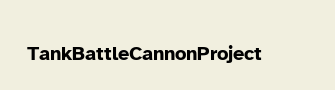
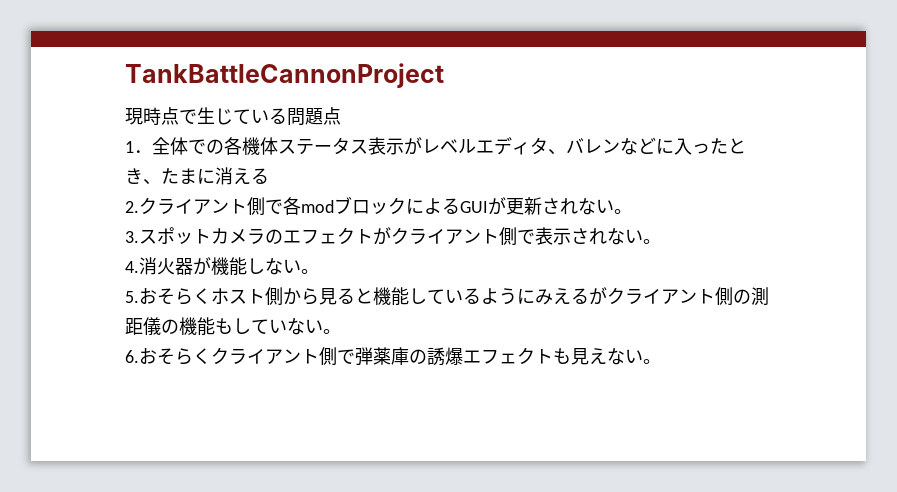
(262, 54) none -> [125,107,341,126] [125,137,746,155] [125,167,269,185] [125,196,632,215] [125,227,661,245] [125,257,319,276] [125,287,769,306] [125,317,341,336] [125,347,661,366] // 現時点で生じている問題点 // 1．全体での各機体ステータス表示がレベルエディタ、バレンなどに入ったとき、たまに消える // 2.クライアント側で各modブロックによるGUIが更新されない。 // 3.スポットカメラのエフェクトがクライアント側で表示されない。 // 4.消火器が機能しない。 // 5.おそらくホスト側から見ると機能しているようにみえるがクライアント側の測距儀の機能もしていない。 // 6.おそらくクライアント側で弾薬庫の誘爆エフェクトも見えない。

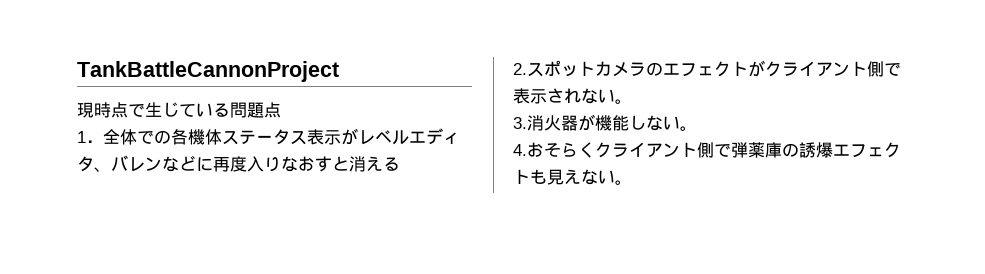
[674,138,746,155] [125,167,269,185] [125,196,632,215] [125,231,139,243] 入ったとき、たまに消える // 2.クライアント側で各modブロックによるGUIが更新されない。 // 3. -> [213,156,400,172] [513,63,527,75] 再度入りなおすと消える // 2.
[125,261,139,273] 4. -> [513,117,527,129] 3.
[125,287,769,306] [125,317,341,336] [125,350,139,363] 5.おそらくホスト側から見ると機能しているようにみえるがクライアント側の測距儀の機能もしていない。 // 6. -> [513,144,527,156] 4.

